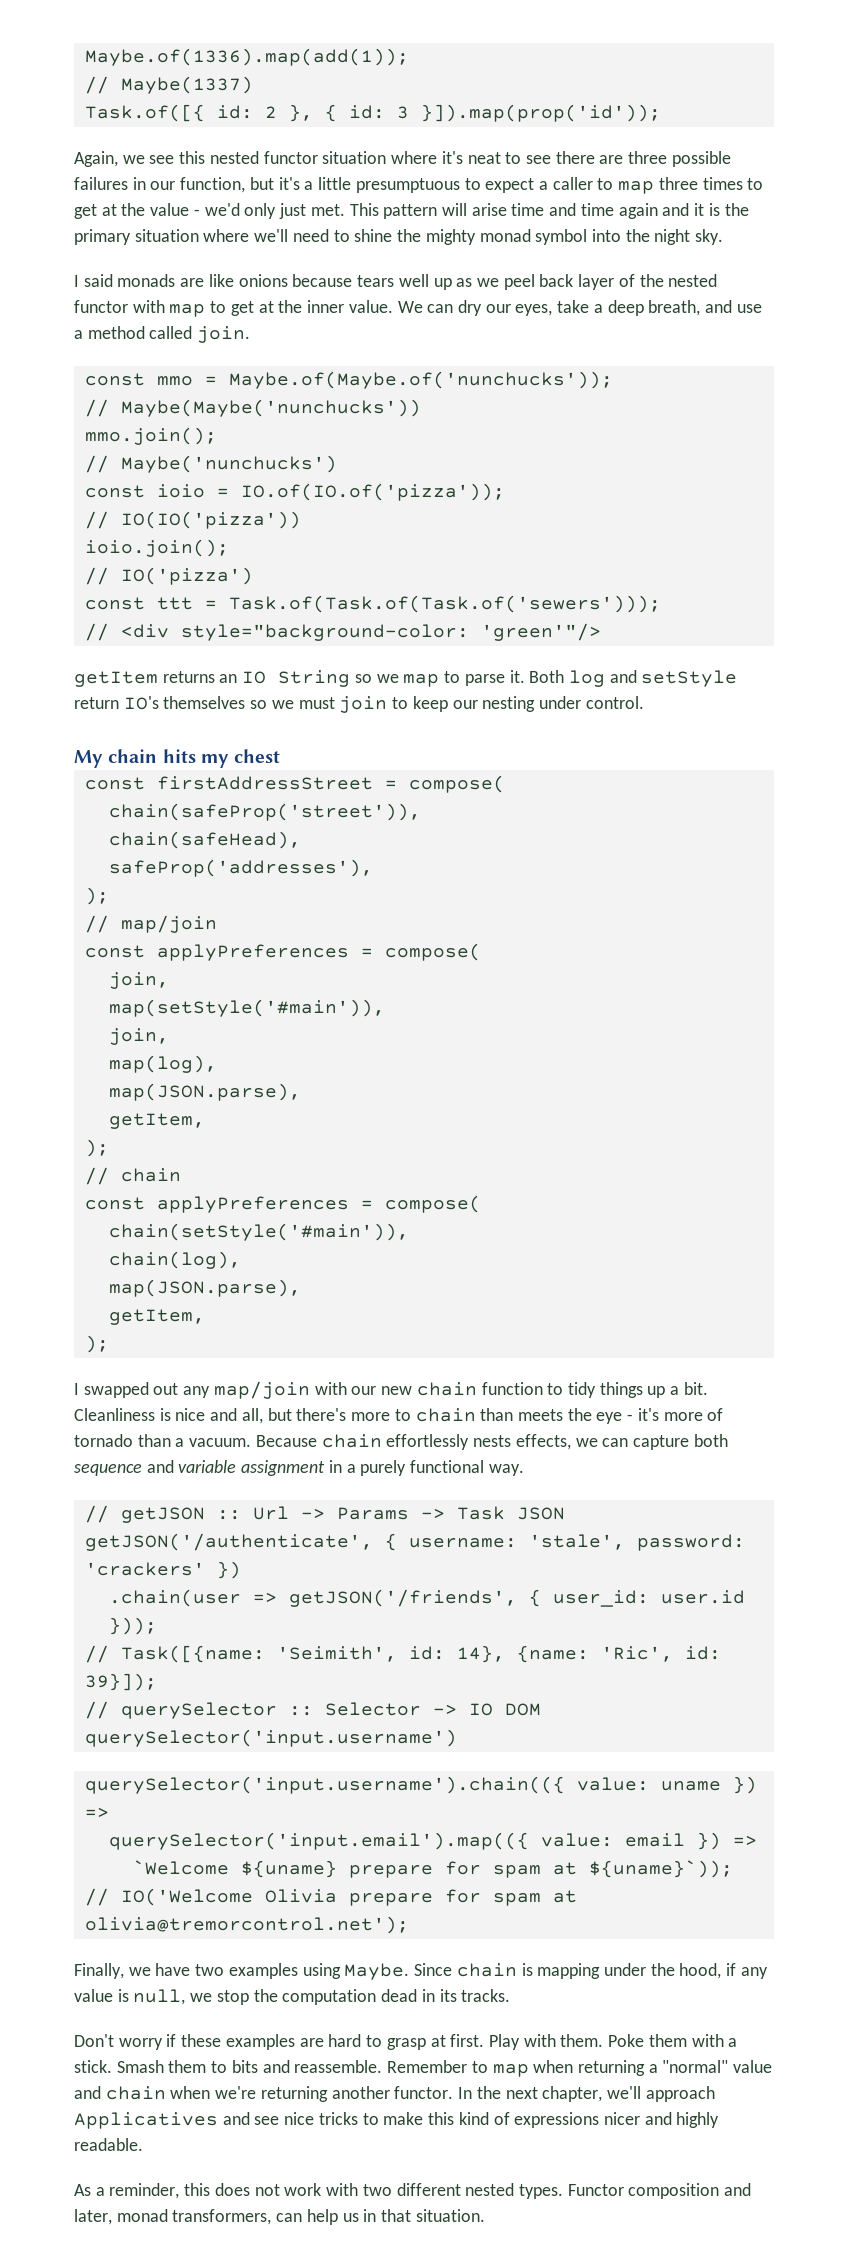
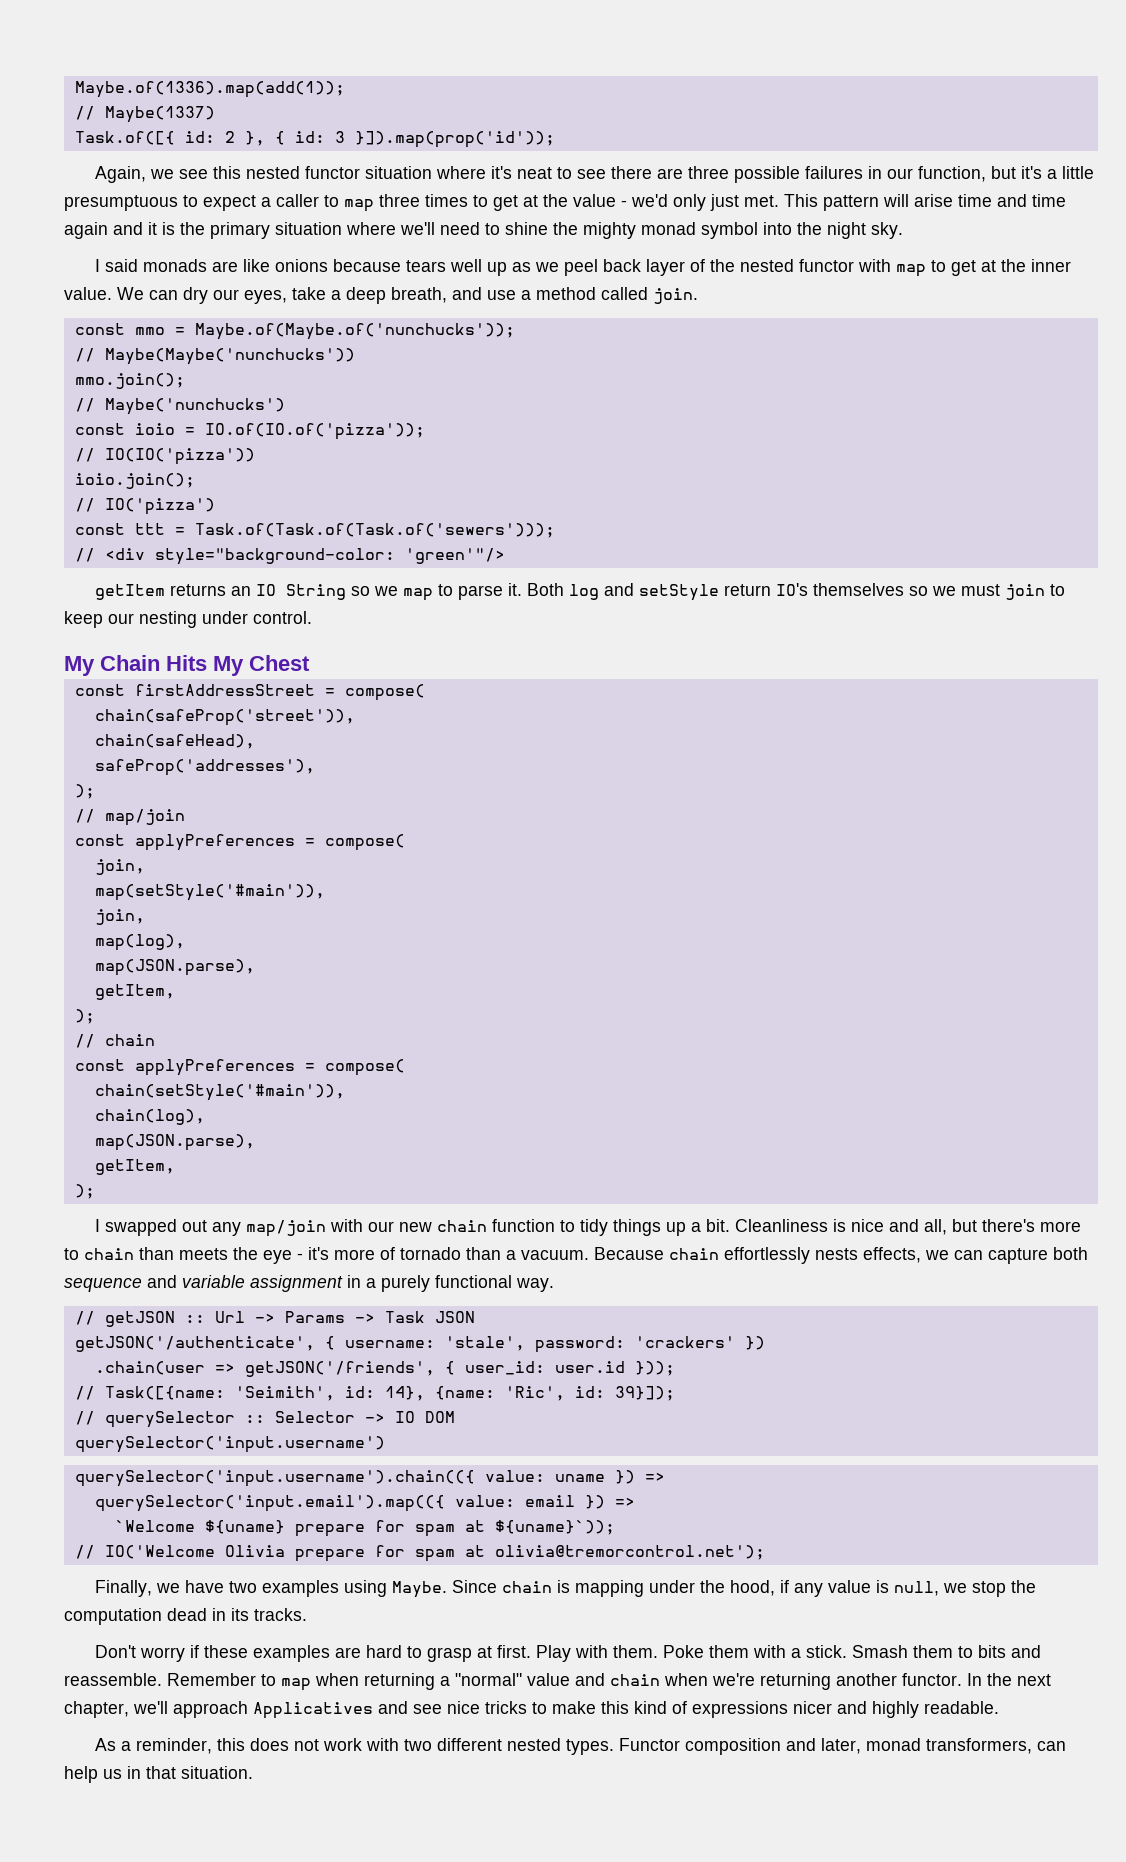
[108,749,281,768] chain hits my chest -> [100,655,310,676] Chain Hits My Chest

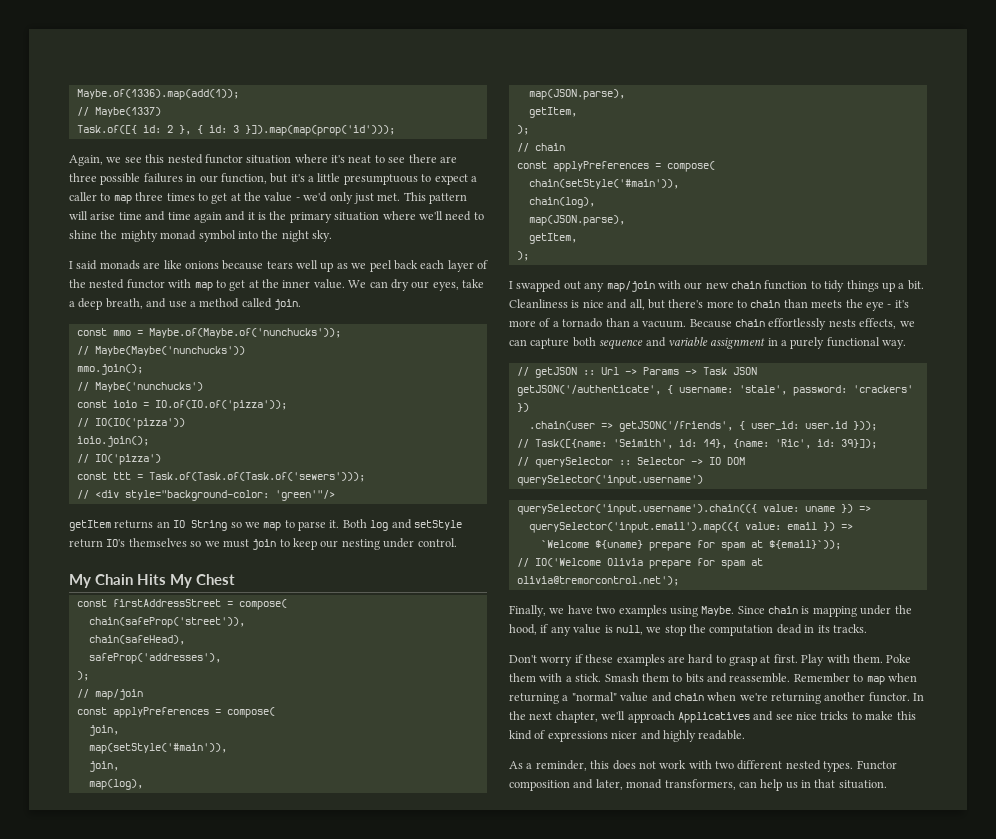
[354,131,555,148] }]).map(prop('id')); -> [244,125,395,136] }]).map(map(prop('id')));
(642, 265) none -> [420,260,445,269] each
(395, 1253) none -> [552,321,559,327] a
[494,1520,615,1535] ${uname}`)); -> [768,540,841,550] ${email}`));

